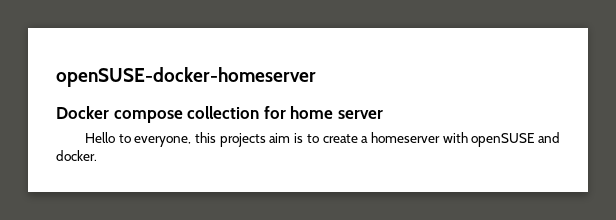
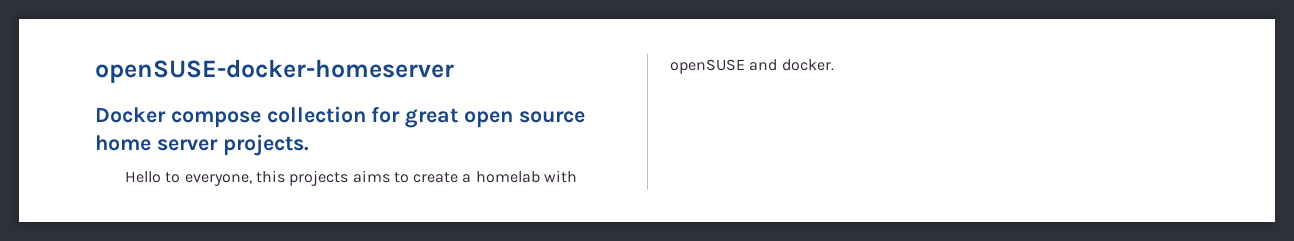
(286, 112) none -> [405,108,585,128] great open source
(383, 114) none -> [222,134,309,156] projects.
[269,133,304,143] aim is -> [352,170,390,183] aims
[370,132,440,143] homeserver -> [475,171,540,183] homelab

